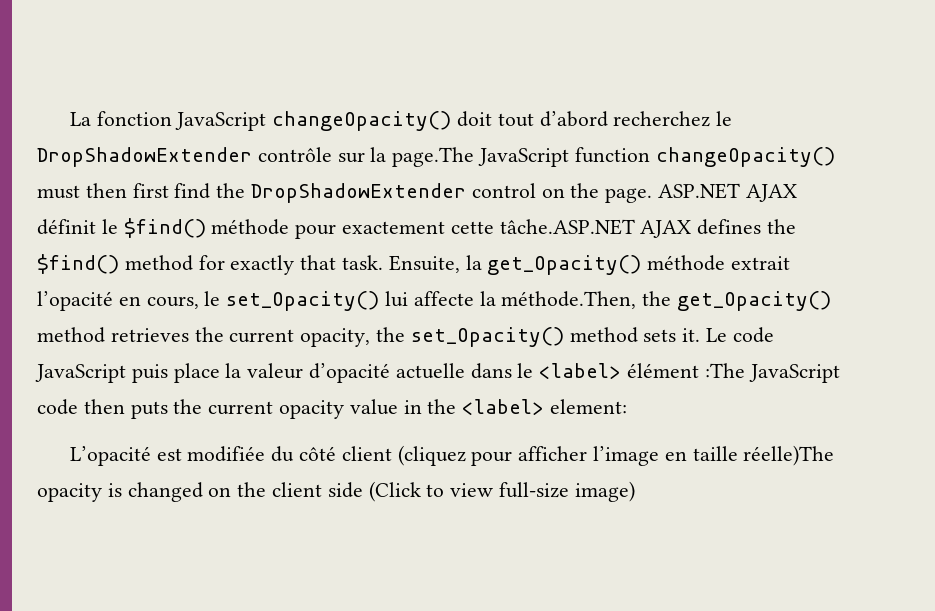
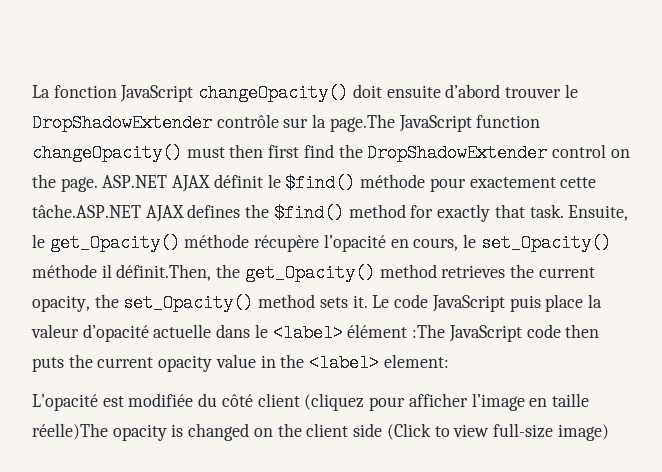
[497,111,711,127] tout d’abord recherchez -> [386,84,562,98] ensuite d’abord trouver
[465,255,482,270] la -> [32,234,45,248] le
[731,256,791,270] extrait -> [254,235,320,252] récupère
[385,291,637,309] lui affecte la méthode.Then, -> [32,264,212,281] méthode il définit.Then,

